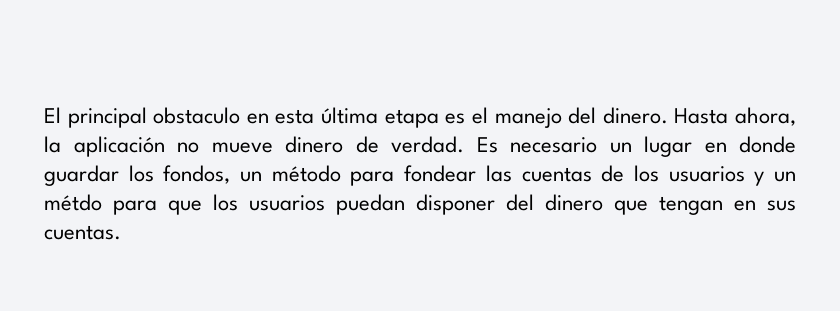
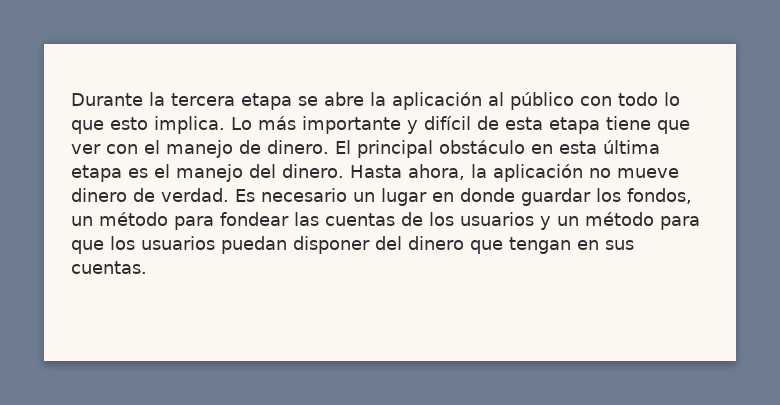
(44, 115) none -> [71,92,680,110] [71,116,690,134] [71,140,329,158] Durante la tercera etapa se abre la aplicación al público con todo lo que esto implica. Lo más importante y difícil de esta etapa tiene que ver con el manejo de dinero.
[153,107,241,124] obstaculo -> [439,140,525,154] obstáculo
[44,194,102,211] métdo -> [585,212,654,226] método

